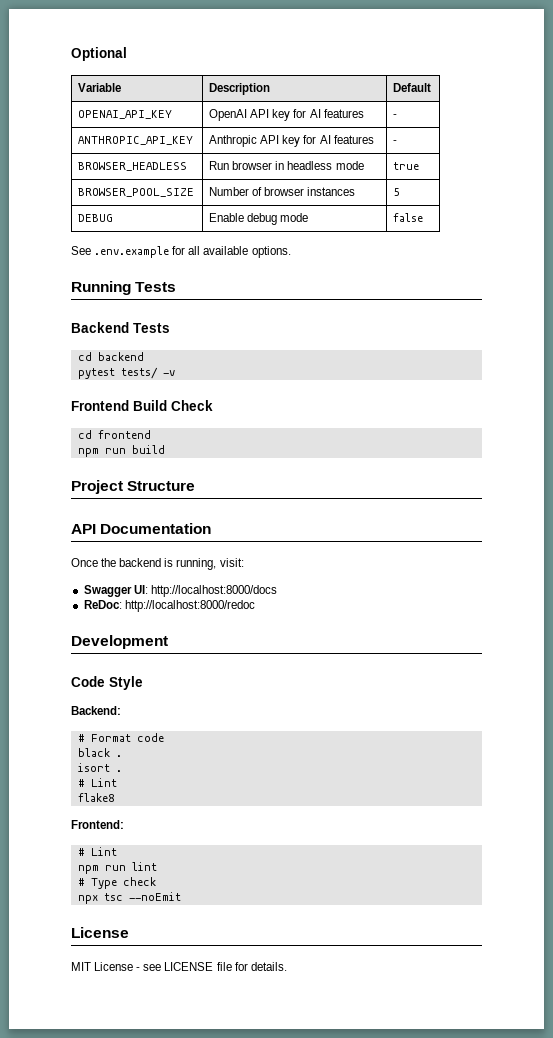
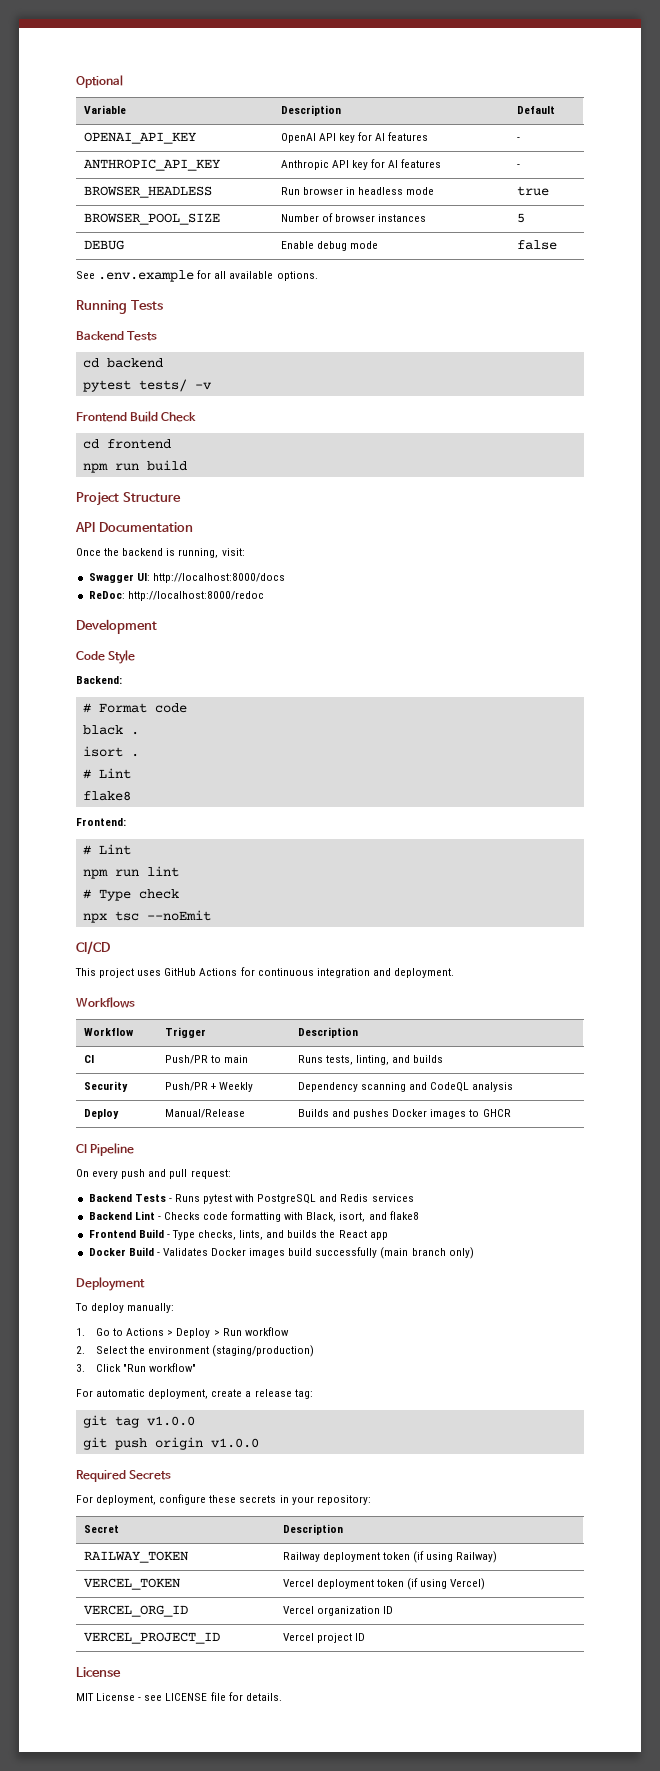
(181, 896) none -> [76,941,110,955] [75,967,454,978] [76,997,135,1008] [83,1028,134,1036] [164,1027,206,1038] [297,1027,358,1038] [83,1055,94,1063] [164,1055,249,1064] [297,1055,444,1065] [83,1081,128,1092] [164,1082,254,1092] [297,1082,514,1092] [83,1109,119,1119] [164,1109,245,1118] [297,1109,511,1119] [76,1143,135,1156] [76,1169,231,1179] [88,1194,414,1204] [88,1211,419,1222] [88,1229,388,1240] [88,1247,474,1259] [76,1277,145,1291] [75,1303,175,1313] [76,1327,289,1338] [76,1345,315,1357] [76,1363,197,1372] [76,1389,313,1399] [82,1415,195,1428] [82,1437,259,1450] [76,1470,172,1482] [76,1494,371,1505] [83,1525,119,1533] [282,1524,343,1535] [83,1551,188,1563] [282,1551,498,1563] [83,1578,180,1590] [282,1578,486,1590] [83,1605,188,1617] [282,1606,394,1616] [83,1632,220,1644] [282,1633,366,1643] // CI/CD // This project uses GitHub Actions for continuous integration and deployment. // Workflows // Workflow | Trigger | Description // CI | Push/PR to main | Runs tests, linting, and builds // Security | Push/PR + Weekly | Dependency scanning and CodeQL analysis // Deploy | Manual/Release | Builds and pushes Docker images to GHCR // CI Pipeline // On every push and pull request: // Backend Tests - Runs pytest with PostgreSQL and Redis services // Backend Lint - Checks code formatting with Black, isort, and flake8 // Frontend Build - Type checks, lints, and builds the React app // Docker Build - Validates Docker images build successfully (main branch only) // Deployment // To deploy manually: // 1. Go to Actions > Deploy > Run workflow // 2. Select the environment (staging/production) // 3. Click "Run workflow" // For automatic deployment, create a release tag: // git tag v1.0.0 // git push origin v1.0.0 // Required Secrets // For deployment, configure these secrets in your repository: // Secret | Description // RAILWAY_TOKEN | Railway deployment token (if using Railway) // VERCEL_TOKEN | Vercel deployment token (if using Vercel) // VERCEL_ORG_ID | Vercel organization ID // VERCEL_PROJECT_ID | Vercel project ID

